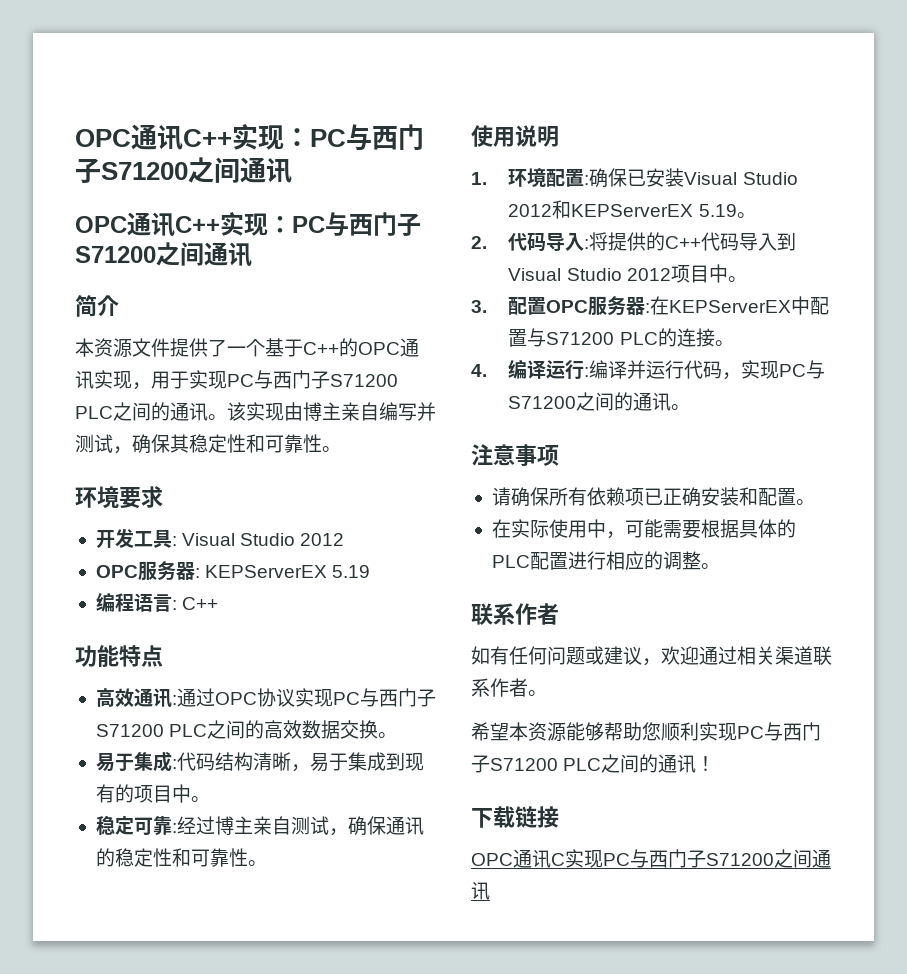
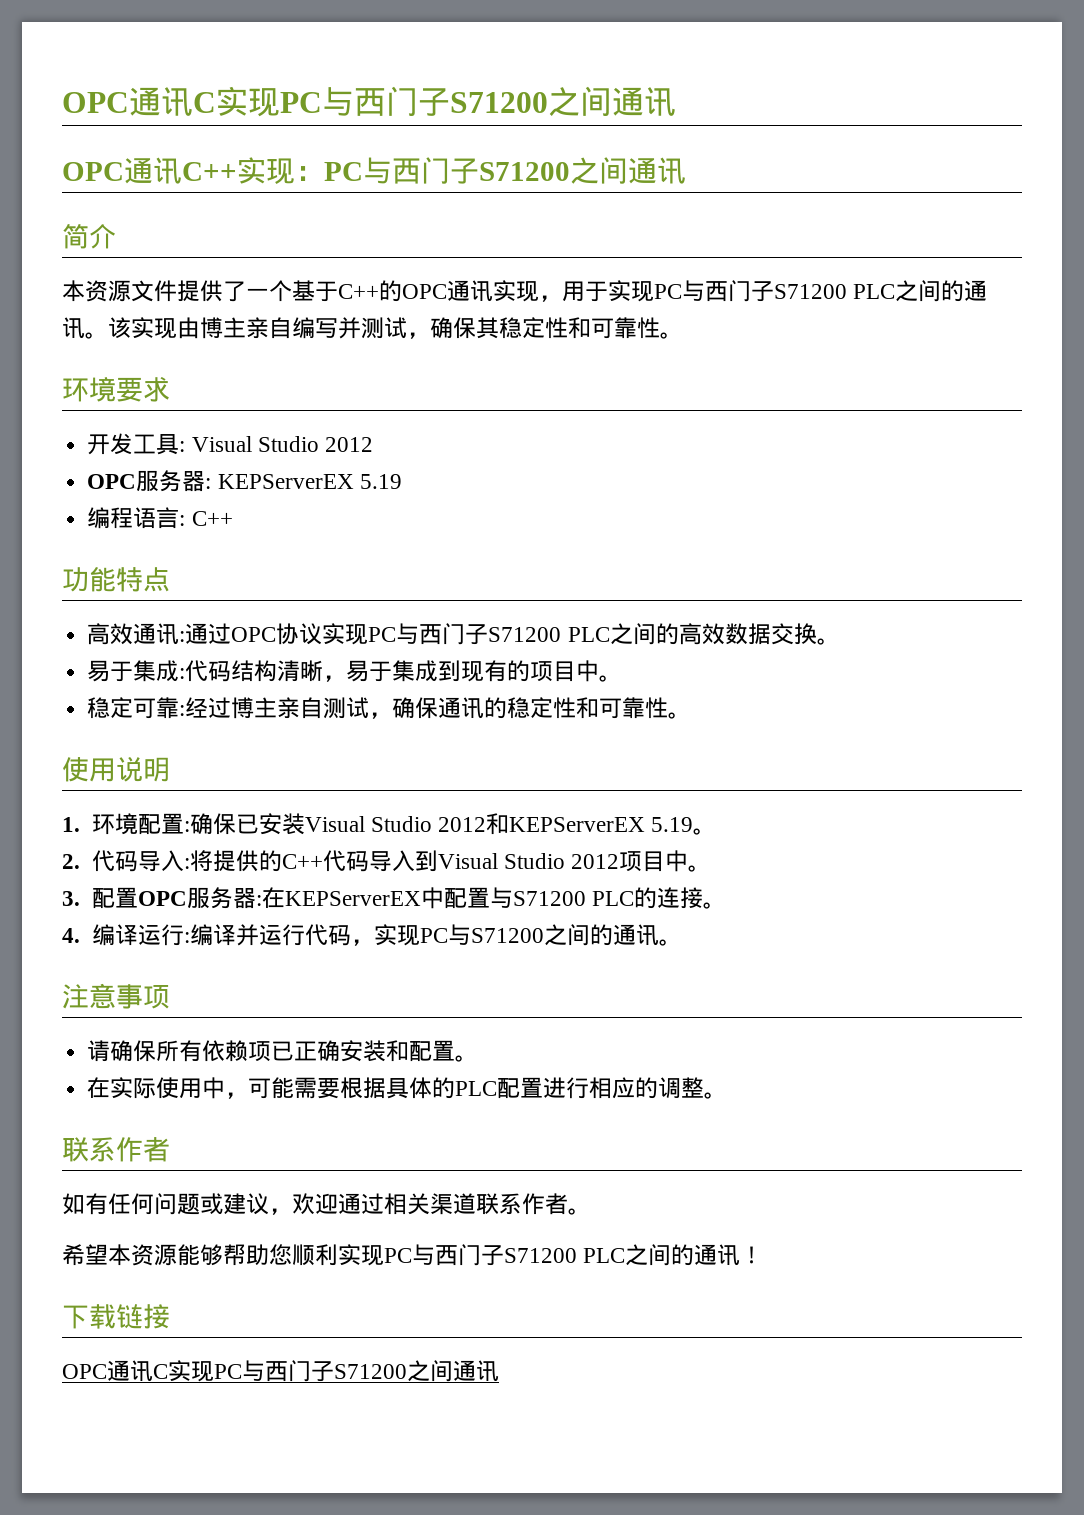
[75,124,310,151] OPC通讯C++实现： -> [62,86,280,117] OPC通讯C实现

